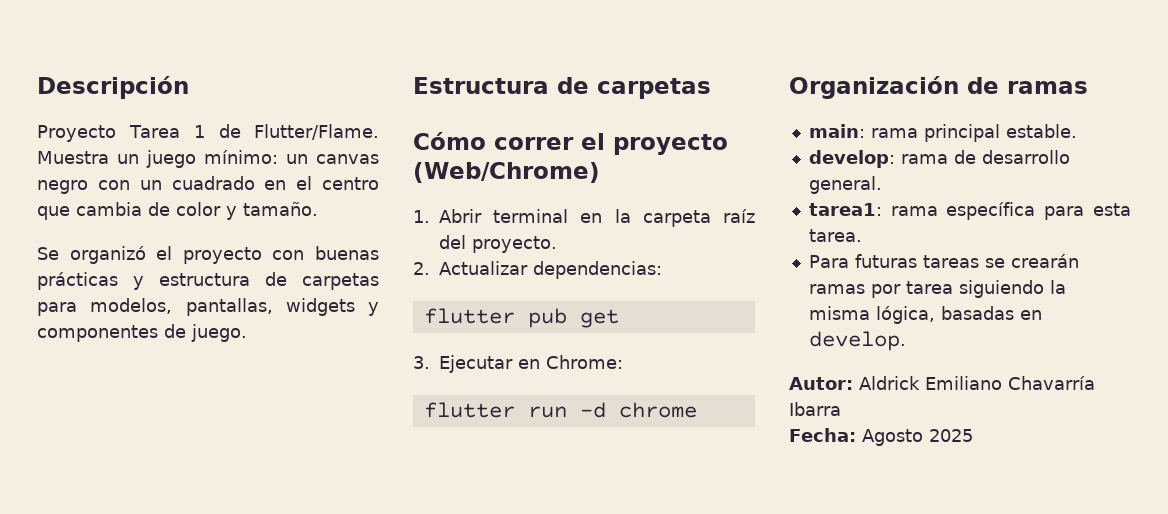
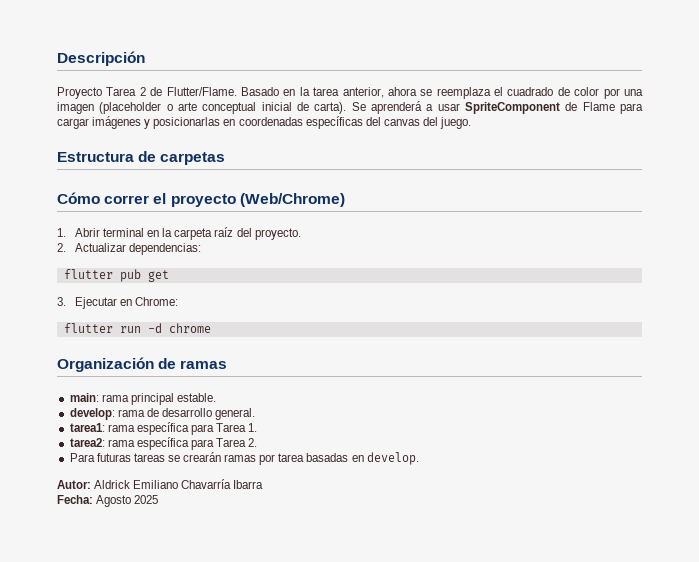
[193,125,205,138] 1 -> [139,87,146,96] 2
[37,150,379,168] [37,176,379,194] [37,202,318,220] [37,246,379,264] [37,272,379,290] [37,298,379,316] [37,324,186,342] Muestra un juego mínimo: un canvas negro con un cuadrado en el centro que cambia de color y tamaño. // Se organizó el proyecto con buenas prácticas y estructura de carpetas para modelos, pantallas, widgets y componentes de -> [240,87,644,99] [57,101,643,114] [57,116,438,129] Basado en la tarea anterior, ahora se reemplaza el cuadrado de color por una imagen (placeholder o arte conceptual inicial de carta). Se aprenderá a usar SpriteComponent de Flame para cargar imágenes y posicionarlas en coordenadas específicas del canvas del
[1093,203,1131,216] [808,229,862,242] esta tarea. -> [216,423,258,432] [69,437,258,450] Tarea 1. // tarea2: rama específica para Tarea 2.
[958,280,1066,298] [808,306,935,324] siguiendo la misma lógica, -> (305, 457) none

